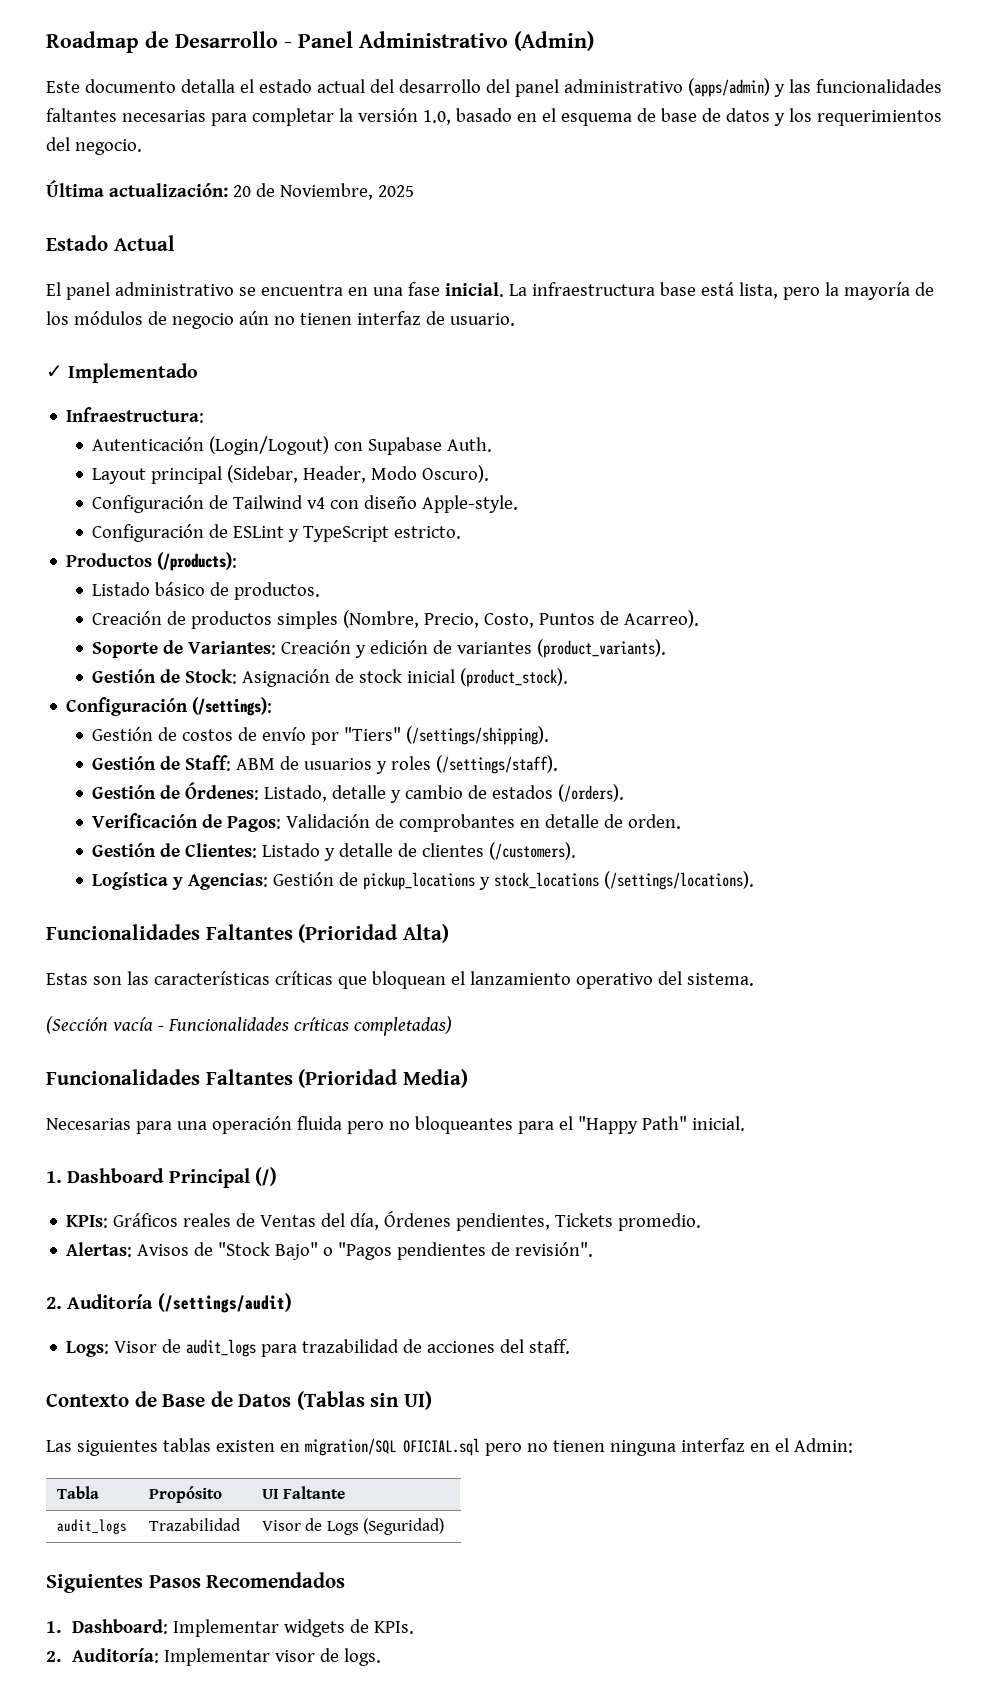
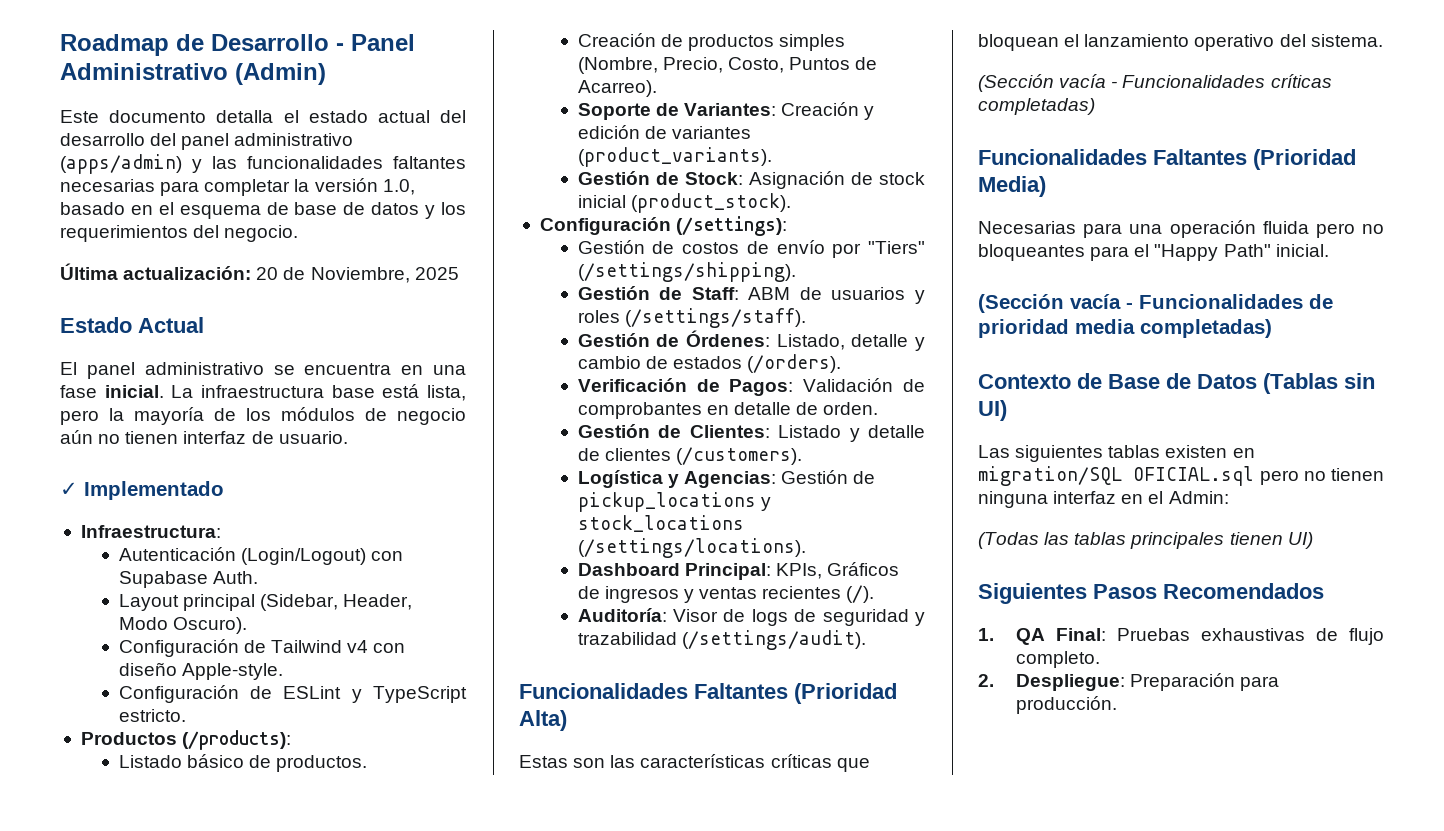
(755, 880) none -> [577,562,900,580] [577,585,875,603] [577,608,925,626] [577,630,866,650] // Dashboard Principal: KPIs, Gráficos de ingresos y ventas recientes (/). // Auditoría: Visor de logs de seguridad y trazabilidad (/settings/audit).
[46,1167,277,1188] [66,1211,702,1231] [66,1242,594,1260] [46,1293,292,1313] [66,1339,571,1357] 1. Dashboard Principal (/) // KPIs: Gráficos reales de Ventas del día, Órdenes pendientes, Tickets promedio. // Alertas: Avisos de "Stock Bajo" o "Pagos pendientes de revisión". // 2. Auditoría (/settings/audit) // Logs: Visor de audit_logs para trazabilidad de acciones del staff. -> [978,294,1333,313] [978,319,1272,338] (Sección vacía - Funcionalidades de prioridad media completadas)
[56,1486,99,1499] [148,1486,222,1503] [261,1486,346,1499] [56,1519,127,1534] [148,1518,240,1531] [261,1518,445,1535] [46,1572,346,1593] [46,1619,415,1637] [46,1648,382,1666] // Tabla | Propósito | UI Faltante // audit_logs | Trazabilidad | Visor de Logs (Seguridad) // Siguientes Pasos Recomendados // 1. Dashboard: Implementar widgets de KPIs. // 2. Auditoría: Implementar visor de logs. -> [978,532,1313,549] [978,583,1324,604] [978,628,1384,645] [1015,651,1100,668] [978,673,1280,691] [1015,696,1117,714] // (Todas las tablas principales tienen UI) // Siguientes Pasos Recomendados // 1. QA Final: Pruebas exhaustivas de flujo completo. // 2. Despliegue: Preparación para producción.

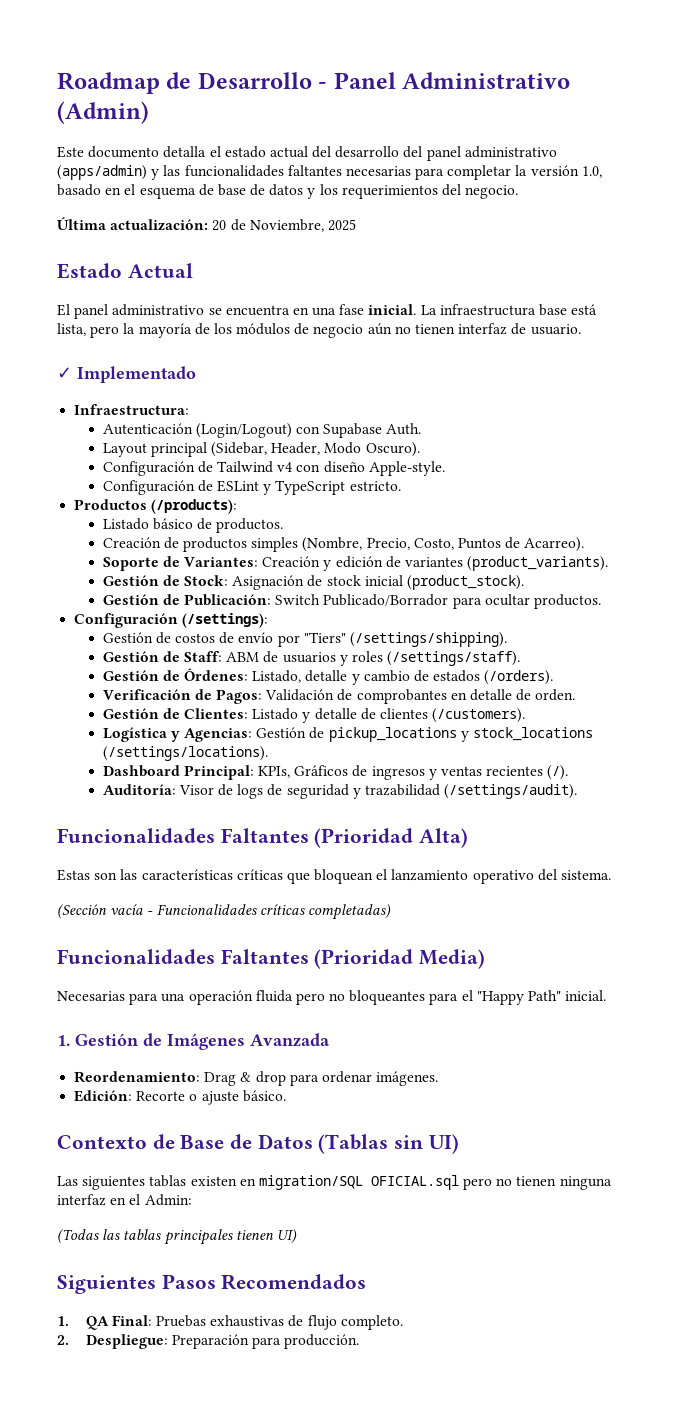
(791, 203) none -> [102,594,601,609] // Gestión de Publicación: Switch Publicado/Borrador para ocultar productos.
[978,294,1333,313] [978,319,1272,338] (Sección vacía - Funcionalidades de prioridad media completadas) -> [57,1033,330,1050] [74,1071,439,1086] [74,1090,286,1105] 1. Gestión de Imágenes Avanzada // Reordenamiento: Drag & drop para ordenar imágenes. // Edición: Recorte o ajuste básico.

